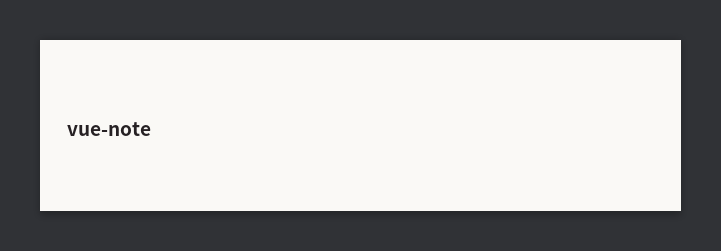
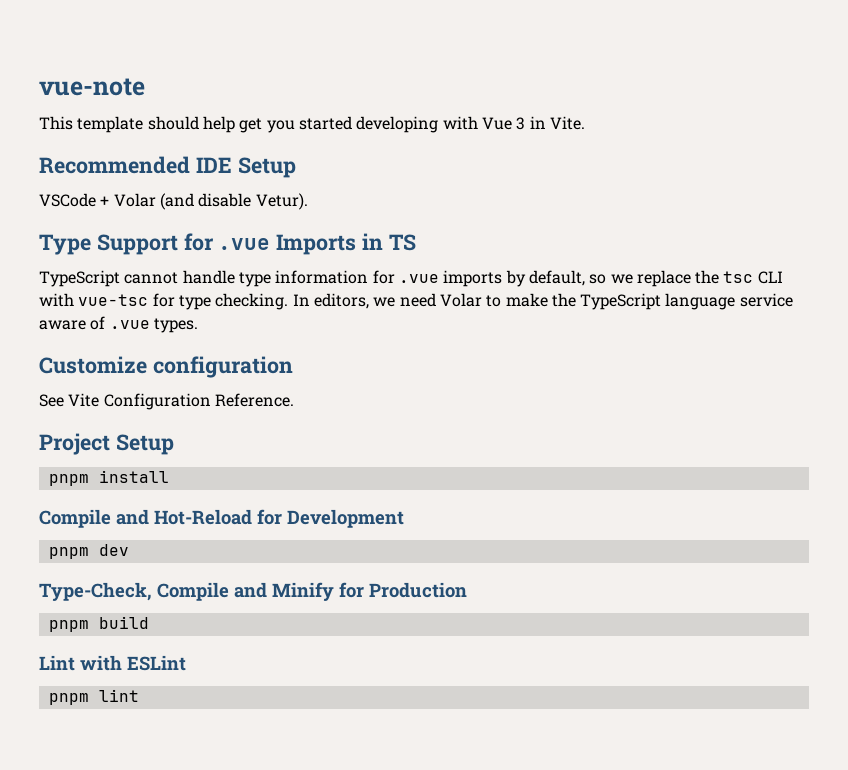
(151, 129) none -> [39,116,585,133] [39,156,296,178] [39,193,308,210] [39,233,416,255] [39,270,783,287] [39,293,793,310] [39,316,198,333] [39,356,293,378] [39,393,294,410] [39,433,174,455] [48,470,169,486] [39,509,404,528] [48,544,129,559] [39,582,467,601] [48,616,149,632] [39,655,186,671] [48,689,139,705] // This template should help get you started developing with Vue 3 in Vite. // Recommended IDE Setup // VSCode + Volar (and disable Vetur). // Type Support for .vue Imports in TS // TypeScript cannot handle type information for .vue imports by default, so we replace the tsc CLI with vue-tsc for type checking. In editors, we need Volar to make the TypeScript language service aware of .vue types. // Customize configuration // See Vite Configuration Reference. // Project Setup // pnpm install // Compile and Hot-Reload for Development // pnpm dev // Type-Check, Compile and Minify for Production // pnpm build // Lint with ESLint // pnpm lint

